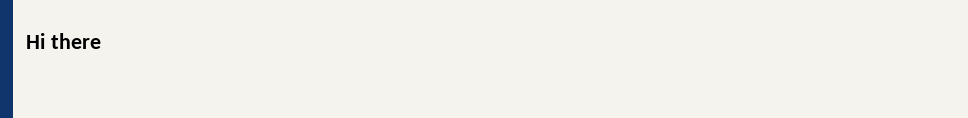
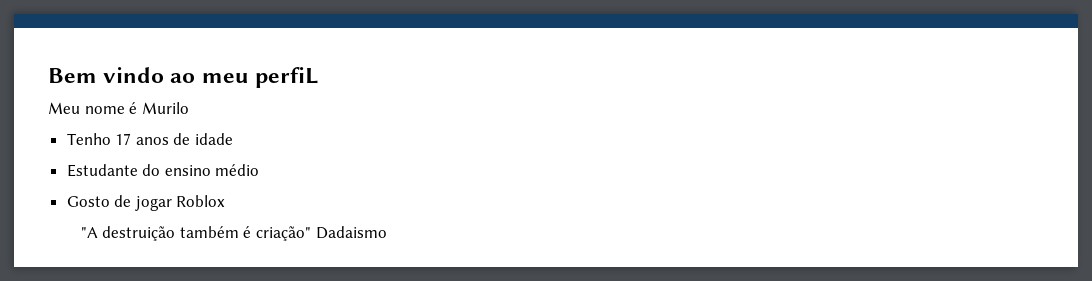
[26,33,101,49] Hi there -> [48,67,319,88] [48,102,189,114] [66,133,234,145] [66,164,260,177] [66,195,226,211] [80,226,387,241] Bem vindo ao meu perfiL // Meu nome é Murilo // Tenho 17 anos de idade // Estudante do ensino médio // Gosto de jogar Roblox // "A destruição também é criação" Dadaismo

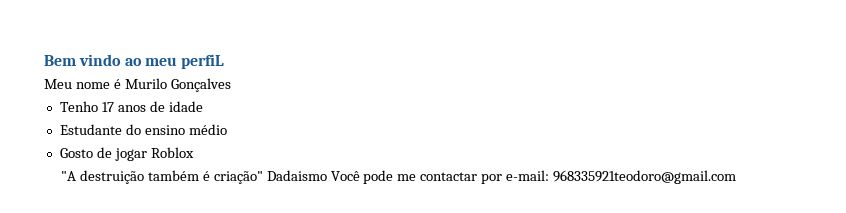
(189, 108) none -> [170,78,231,92] Gonçalves
(387, 232) none -> [330,170,736,184] Você pode me contactar por e-mail: 968335921teodoro@gmail.com

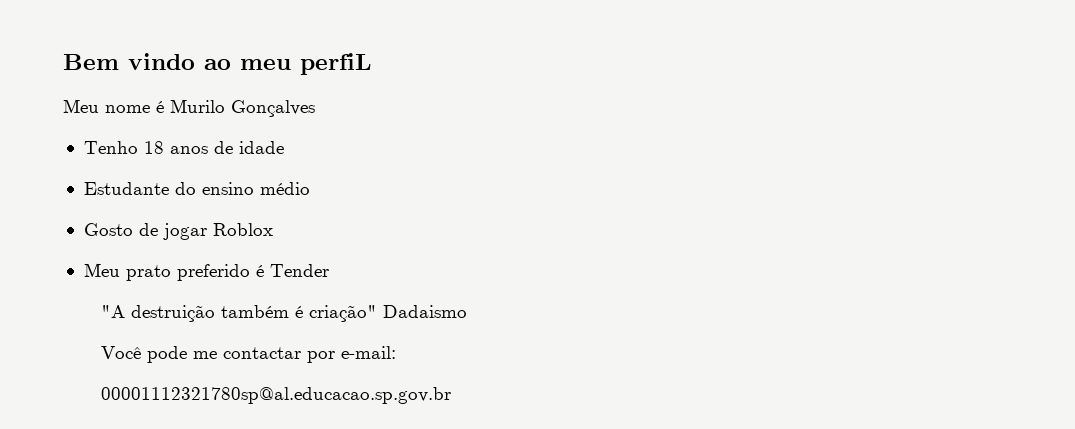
[101,102,114,112] 17 -> [143,141,164,154] 18
(194, 152) none -> [83,263,329,281] // Meu prato preferido é Tender
(327, 175) none -> (467, 311) //
[552,170,736,184] 968335921teodoro@gmail.com -> [100,387,451,404] // 00001112321780sp@al.educacao.sp.gov.br

